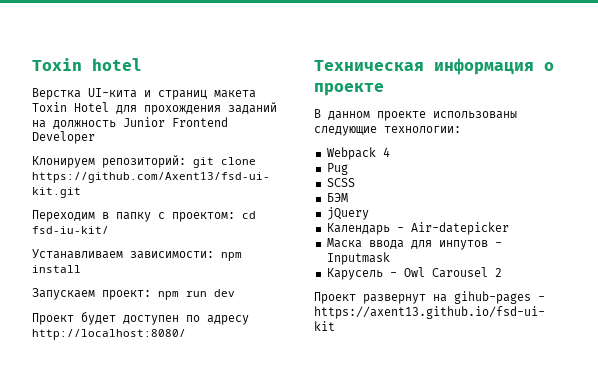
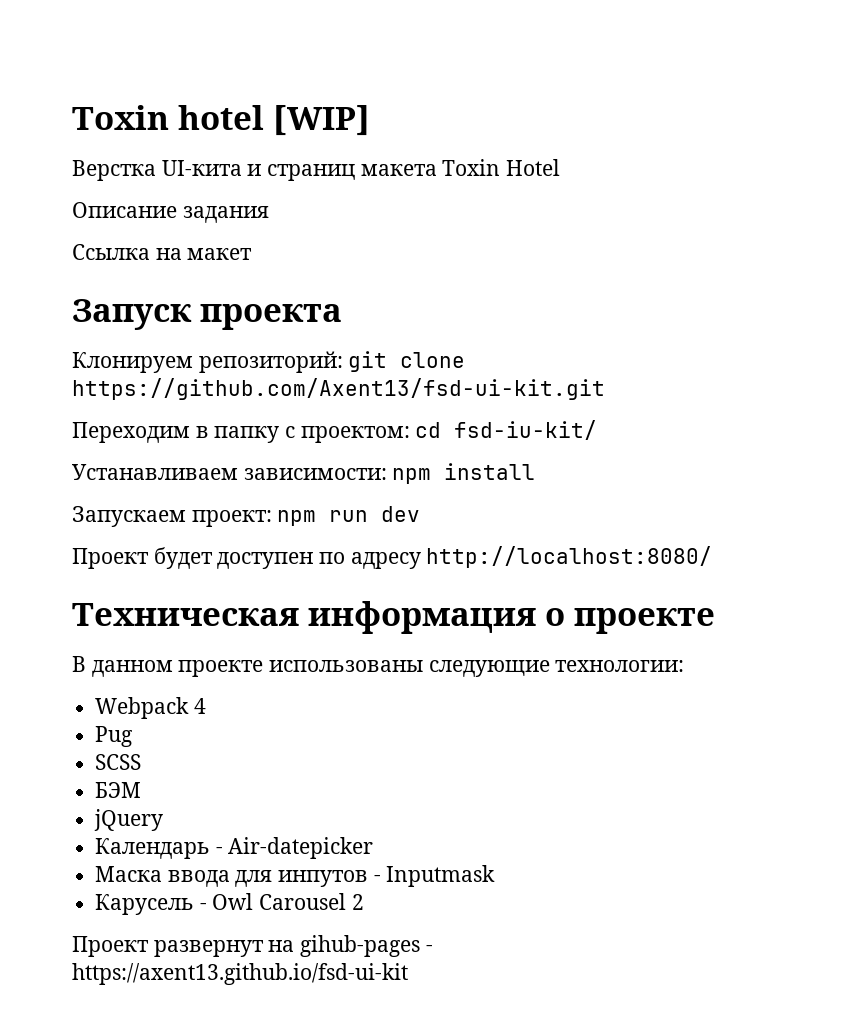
(142, 64) none -> [273,105,370,136] [WIP]
[116,102,277,115] [32,117,228,129] [32,131,95,144] для прохождения заданий на должность Junior Frontend Developer -> [72,202,269,223] [72,244,253,260] [72,299,342,330] // Описание задания // Ссылка на макет // Запуск проекта

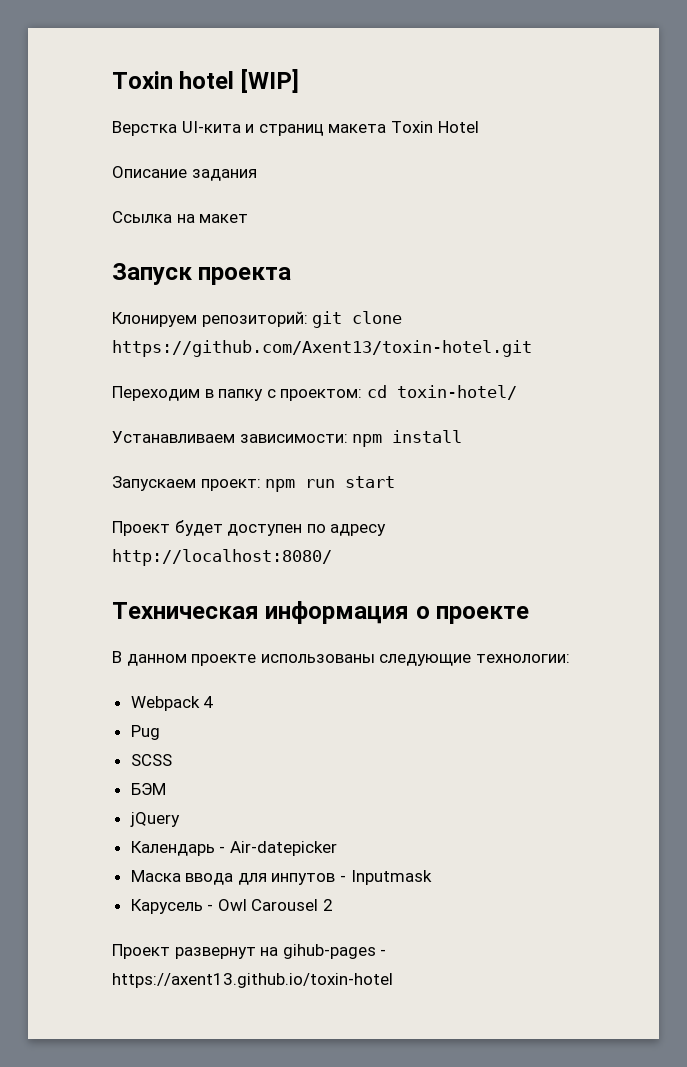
[72,378,605,400] https://github.com/Axent13/fsd-ui-kit.git -> [112,340,532,357] https://github.com/Axent13/toxin-hotel.git
[454,420,598,440] fsd-iu-kit/ -> [396,385,517,400] toxin-hotel/
[381,506,421,522] dev -> [345,476,396,488] start
[72,963,408,985] https://axent13.github.io/fsd-ui-kit -> [112,973,393,988] https://axent13.github.io/toxin-hotel

